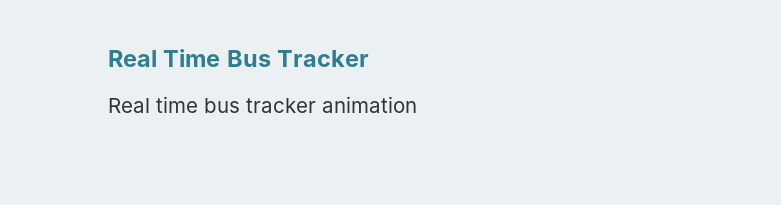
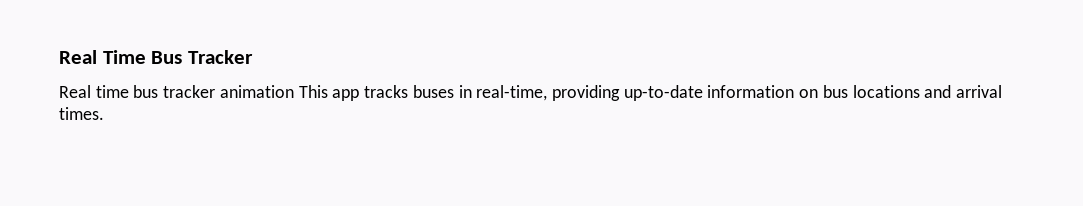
(417, 104) none -> [298,85,1003,101] [59,107,104,120] This app tracks buses in real-time, providing up-to-date information on bus locations and arrival times.

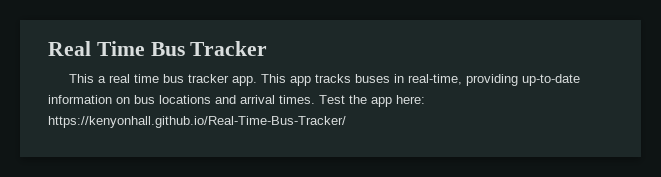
[59,85,91,98] Real -> [68,74,130,83] This a real
[219,85,294,98] animation -> [231,76,257,86] app.
(104, 113) none -> [319,95,425,107] [48,116,346,128] Test the app here: https://kenyonhall.github.io/Real-Time-Bus-Tracker/

